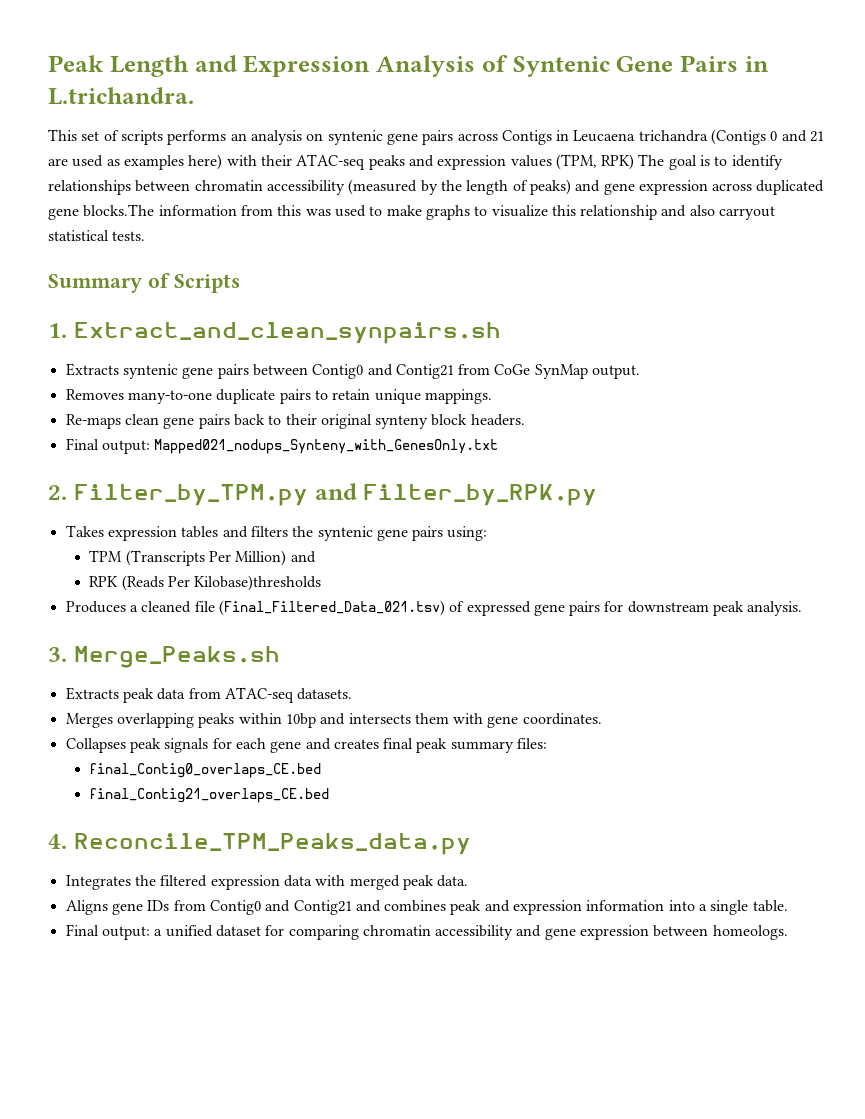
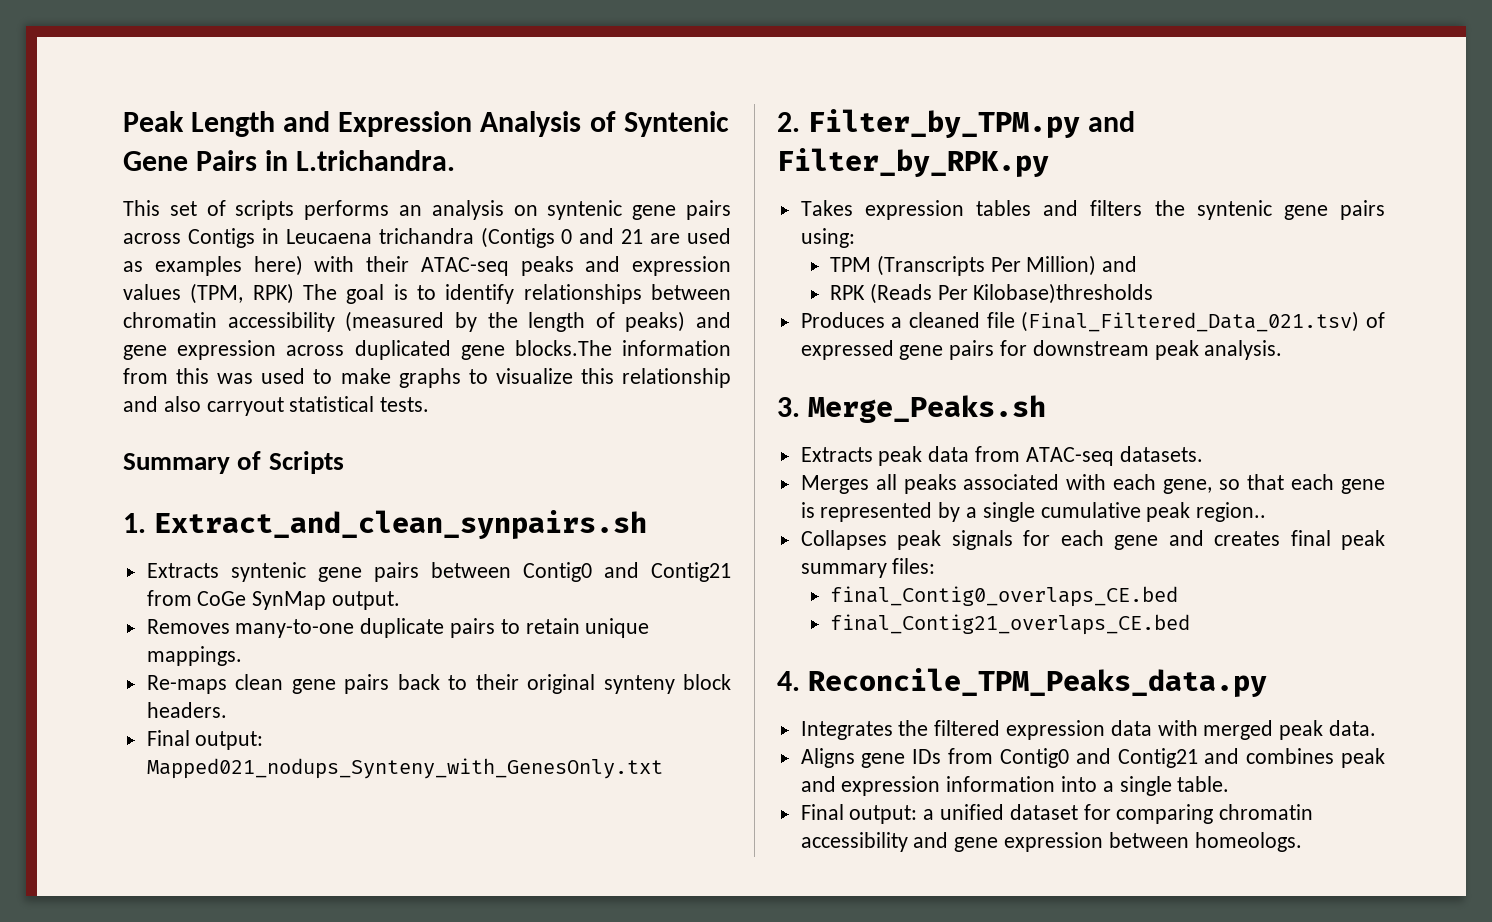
[116,713,602,728] overlapping peaks within 10bp and intersects them with gene coordinates. -> [875,474,1385,494] [800,502,1267,522] all peaks associated with each gene, so that each gene is represented by a single cumulative peak region..

